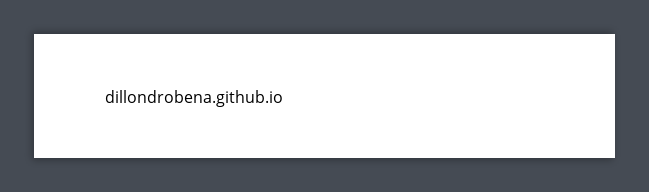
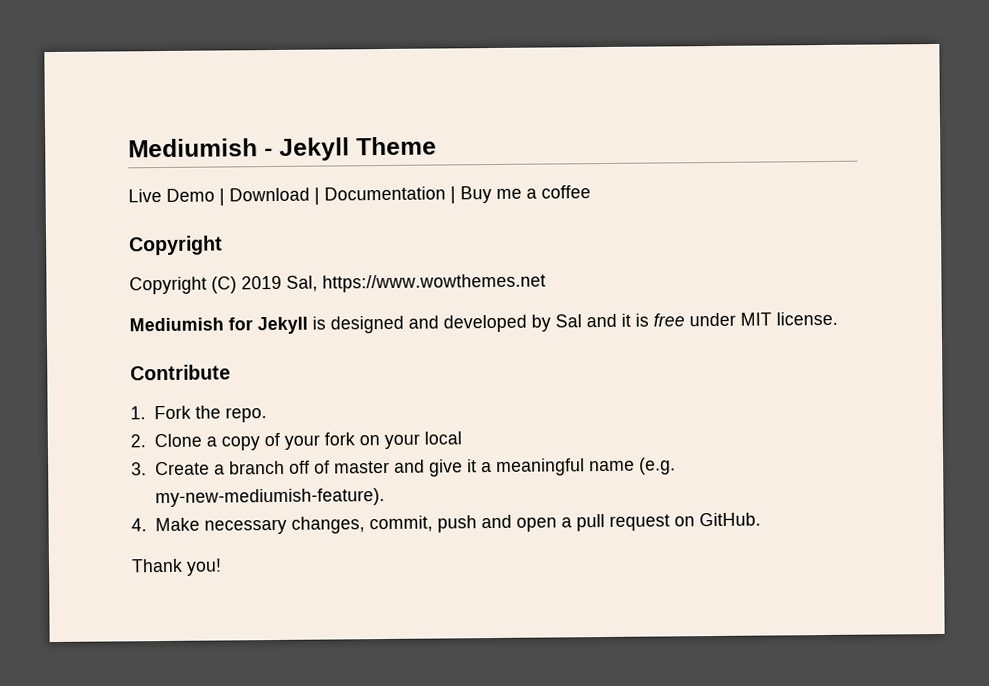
[105,90,283,107] dillondrobena.github.io -> [128,136,437,161] [128,185,591,206] [129,235,223,256] [129,273,546,295] [129,311,838,335] [130,364,231,381] [130,405,267,423] [130,431,462,451] [131,457,676,477] [154,488,385,508] [131,512,761,535] [131,558,222,576] Mediumish - Jekyll Theme // Live Demo | Download | Documentation | Buy me a coffee // Copyright // Copyright (C) 2019 Sal, https://www.wowthemes.net // Mediumish for Jekyll is designed and developed by Sal and it is free under MIT license. // Contribute // 1. Fork the repo. // 2. Clone a copy of your fork on your local // 3. Create a branch off of master and give it a meaningful name (e.g. my-new-mediumish-feature). // 4. Make necessary changes, commit, push and open a pull request on GitHub. // Thank you!

